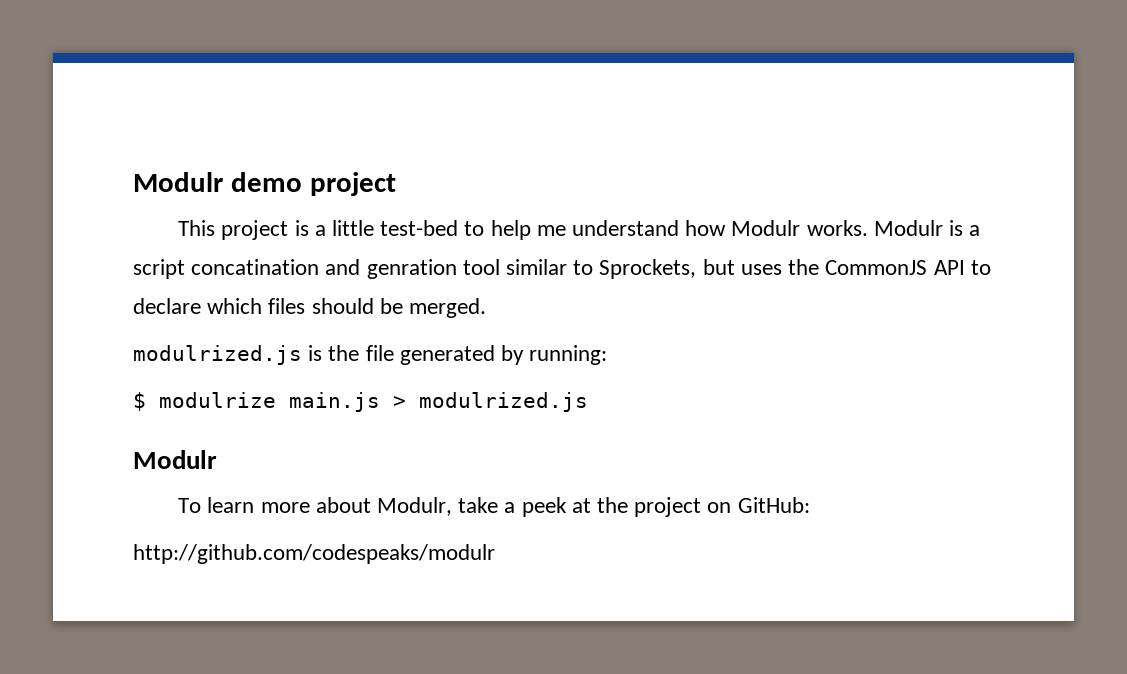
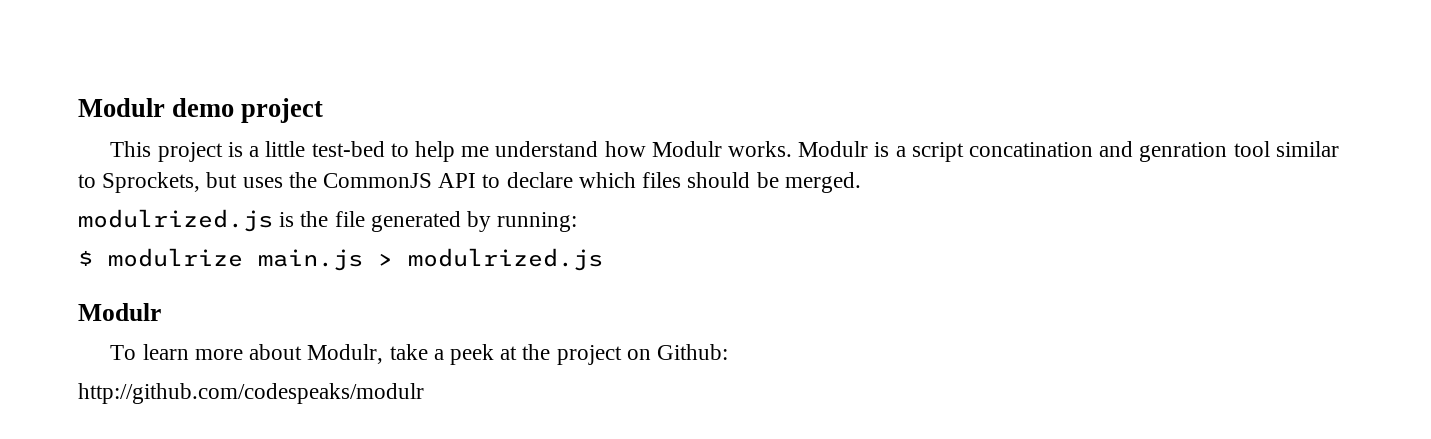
[737,497,810,513] GitHub: -> [657,344,729,360] Github:

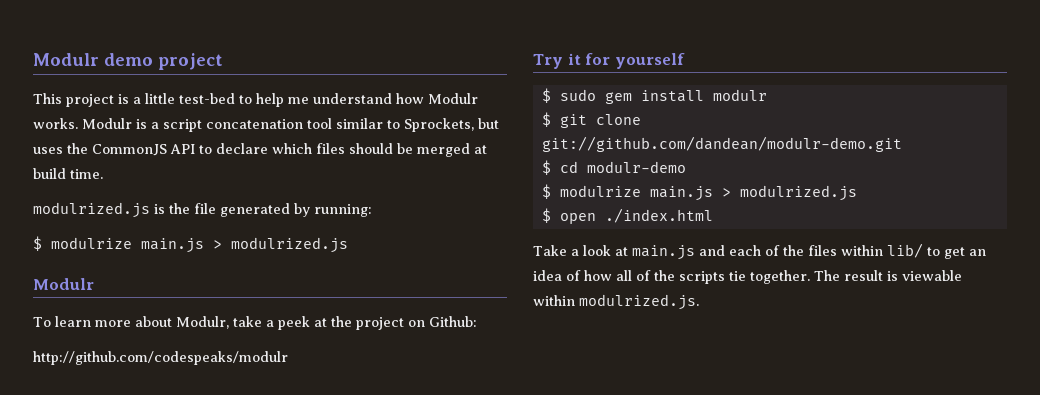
[969,141,1228,162] concatination and genration -> [206,119,303,129] concatenation
[784,172,861,193] merged. -> [417,143,487,157] [33,168,103,179] merged at build time.
(424, 393) none -> [533,53,685,69] [541,88,767,104] [541,112,641,128] [541,136,902,152] [541,160,686,175] [541,184,857,201] [541,208,713,224] [533,243,986,260] [533,270,962,284] [533,294,699,310] // Try it for yourself // $ sudo gem install modulr // $ git clone git://github.com/dandean/modulr-demo.git // $ cd modulr-demo // $ modulrize main.js > modulrized.js // $ open ./index.html // Take a look at main.js and each of the files within lib/ to get an idea of how all of the scripts tie together. The result is viewable within modulrized.js.

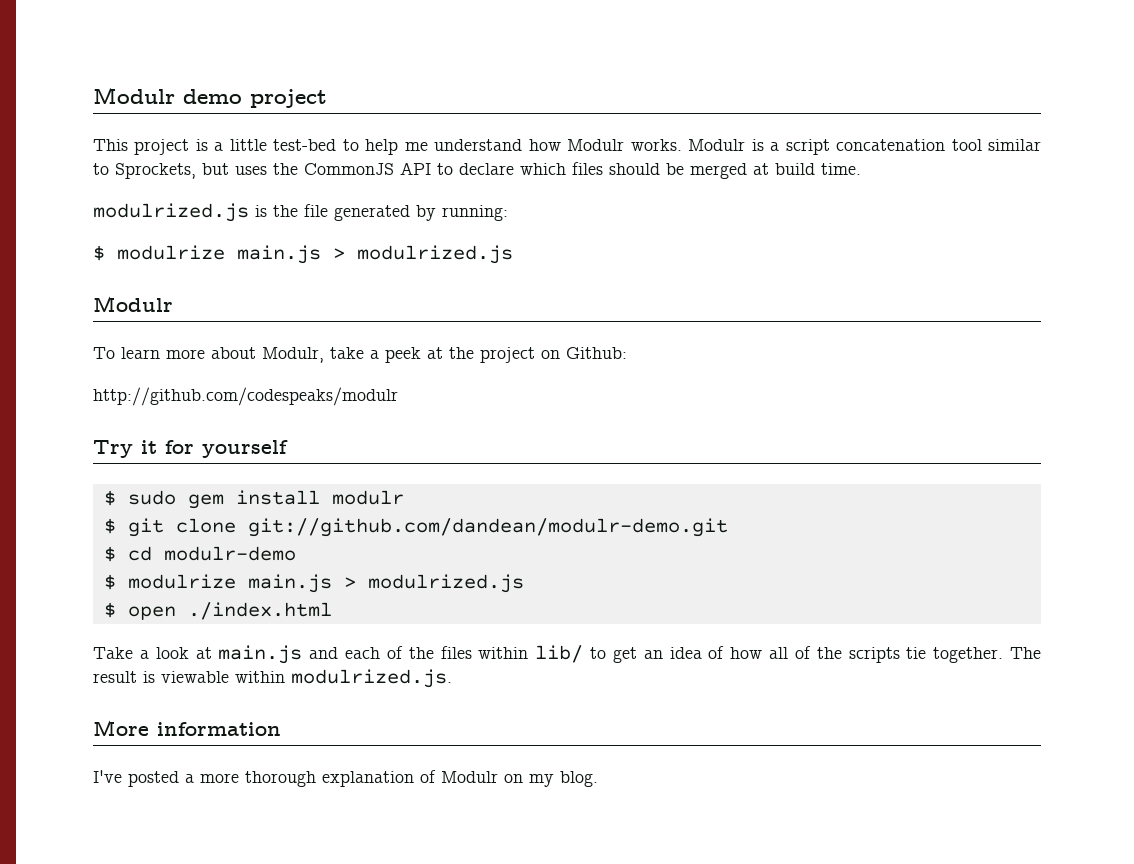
(699, 302) none -> [93,720,281,736] [93,770,598,787] // More information // I've posted a more thorough explanation of Modulr on my blog.

